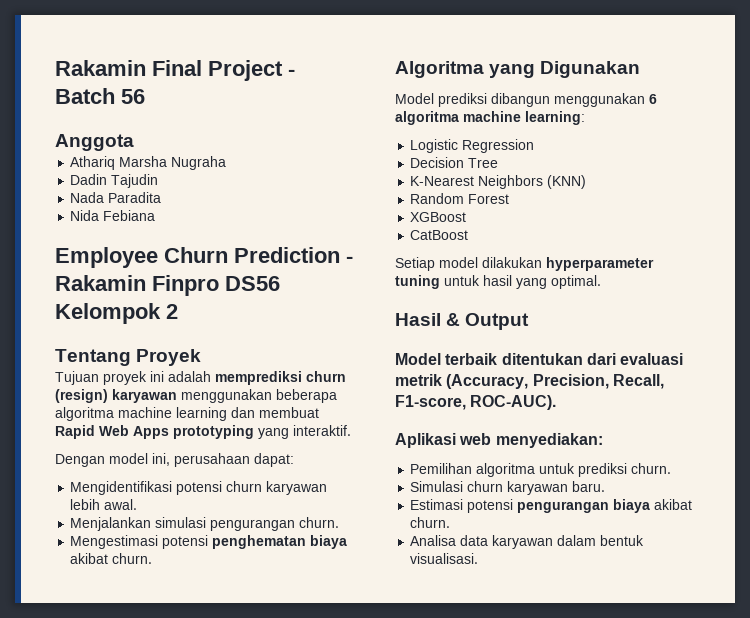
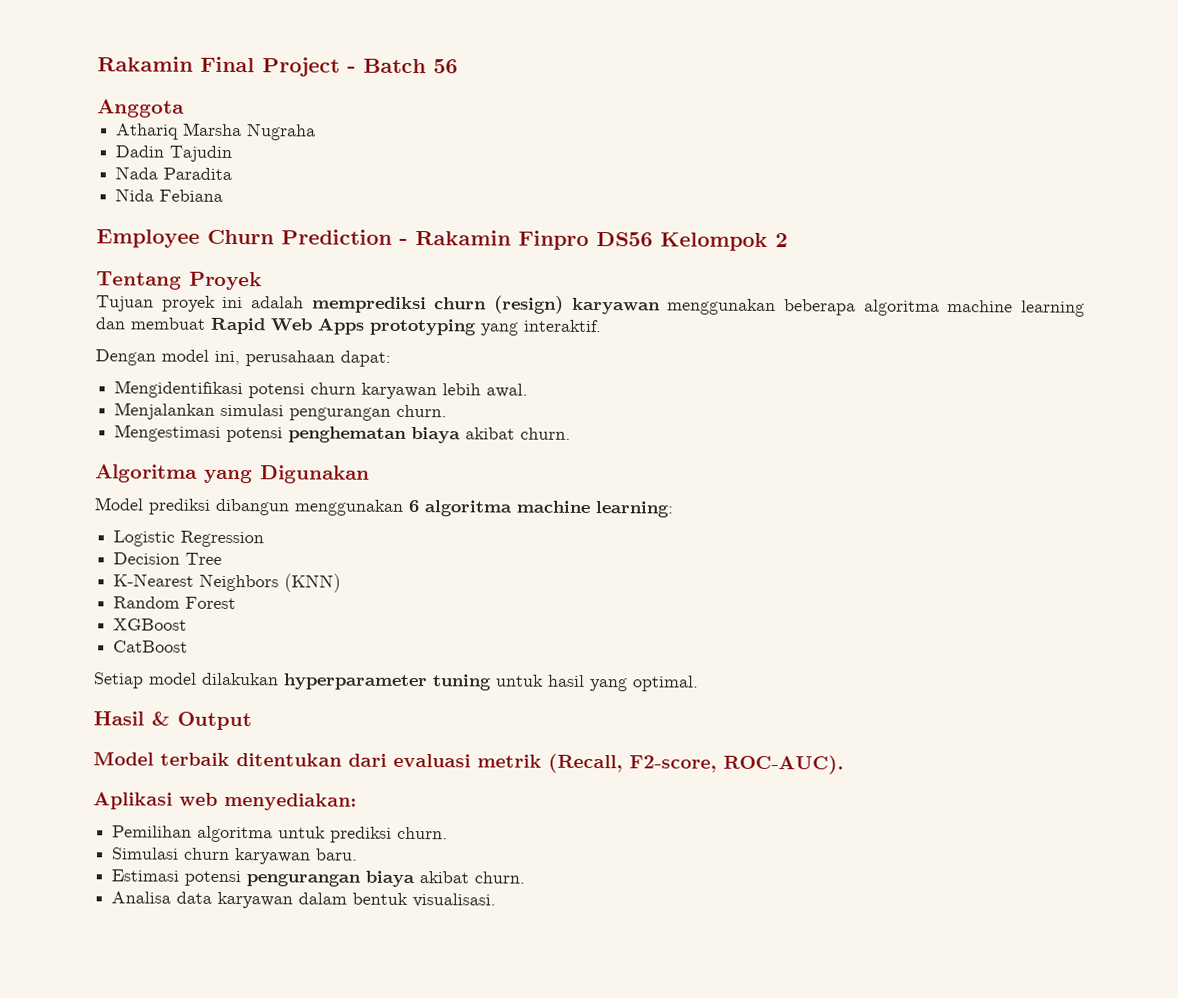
[446,374,664,389] [395,395,466,410] (Accuracy, Precision, Recall, F1-score, -> [548,753,717,774] (Recall, F2-score,

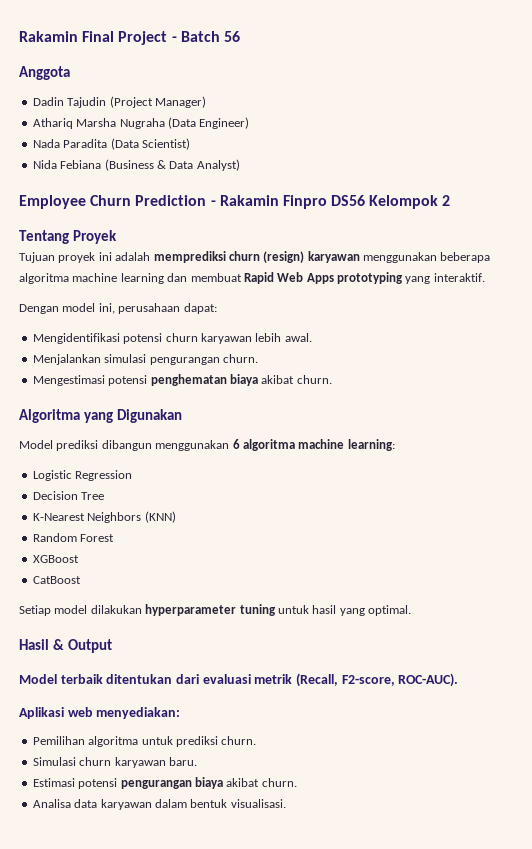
(185, 108) none -> [32,96,206,108] // Dadin Tajudin (Project Manager)
[115,145,233,163] // Dadin Tajudin -> [167,117,250,129] (Data Engineer)
(233, 174) none -> [110,138,190,150] (Data Scientist)
(224, 195) none -> [104,159,240,171] (Business & Data Analyst)

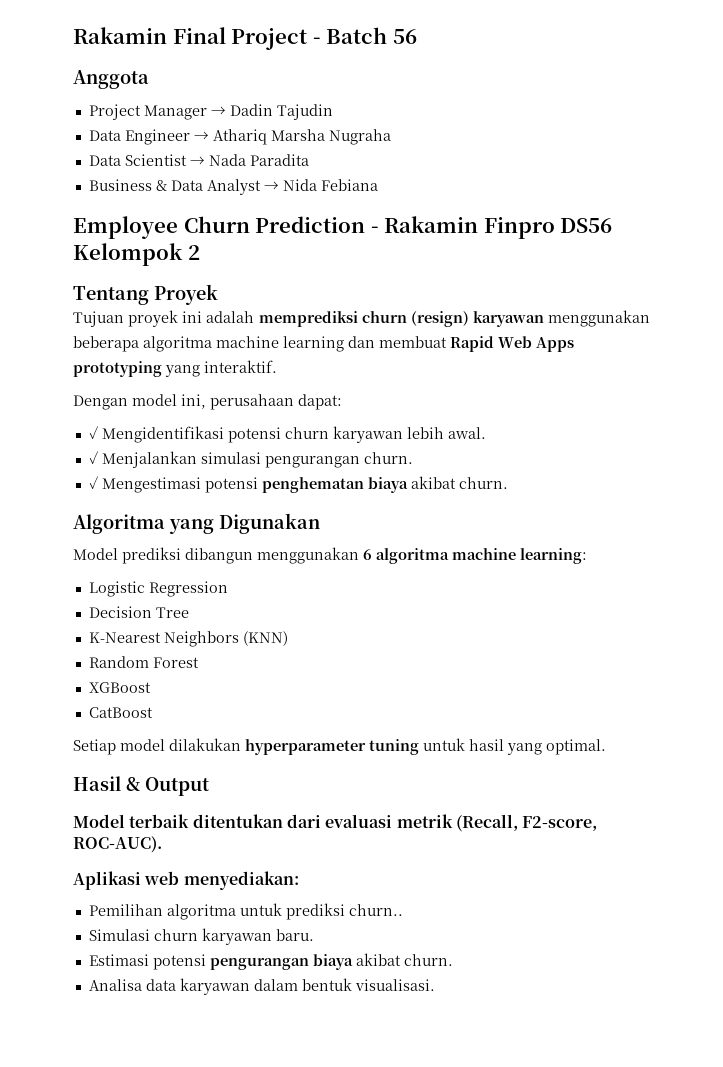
(70, 73) none -> [88,104,226,120] Project Manager →
[109,96,206,108] (Project Manager) // -> [88,129,209,145] // Data Engineer →
[167,117,250,129] (Data Engineer) // -> [88,154,205,166] // Data Scientist →
[110,138,190,150] [32,159,240,171] (Data Scientist) // Nida Febiana (Business & Data Analyst) -> [88,179,378,195] // Business & Data Analyst → Nida Febiana
(217, 308) none -> [88,426,98,439] ✓
(312, 337) none -> [88,451,98,464] ✓
(258, 358) none -> [88,476,98,489] ✓
[221,736,257,745] churn. -> [348,904,403,916] churn..

